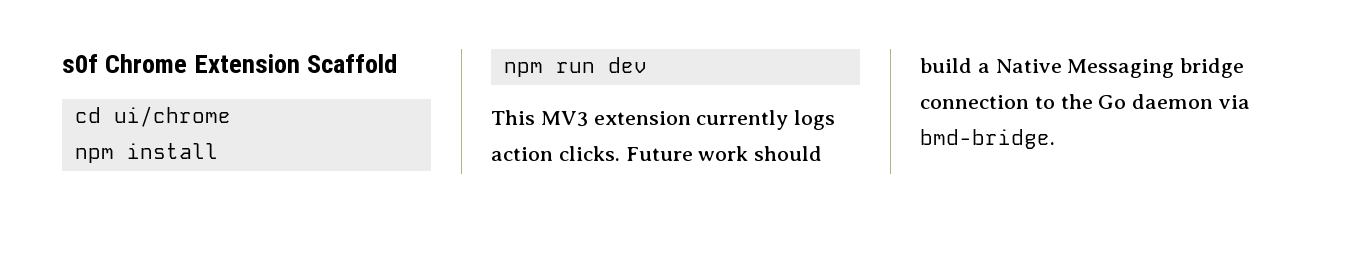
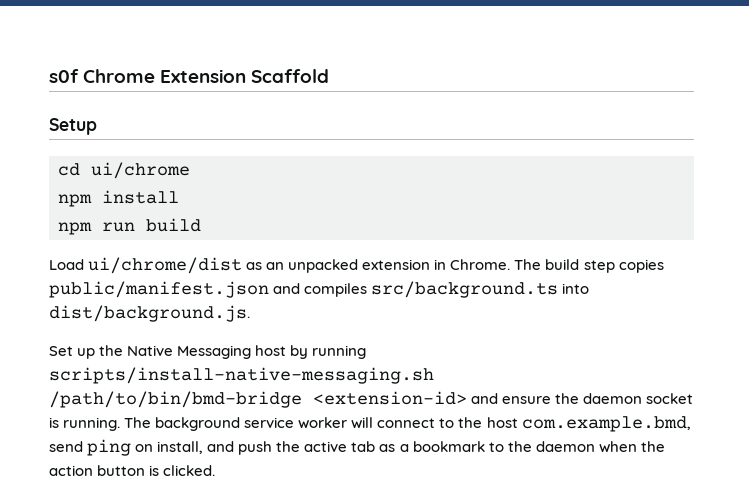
(398, 63) none -> [49,118,97,135] // Setup
[607,57,647,73] [491,110,836,130] [491,146,823,161] [920,58,1245,78] [920,94,1251,109] [920,129,1055,149] dev // This MV3 extension currently logs action clicks. Future work should build a Native Messaging bridge connection to the Go daemon via bmd-bridge. -> [146,218,201,232] [49,257,664,274] [49,281,590,298] [49,305,250,322] [49,345,367,359] [49,367,434,384] [49,391,694,408] [49,416,691,432] [49,439,665,456] [49,465,216,476] build // Load ui/chrome/dist as an unpacked extension in Chrome. The build step copies public/manifest.json and compiles src/background.ts into dist/background.js. // Set up the Native Messaging host by running scripts/install-native-messaging.sh /path/to/bin/bmd-bridge <extension-id> and ensure the daemon socket is running. The background service worker will connect to the host com.example.bmd, send ping on install, and push the active tab as a bookmark to the daemon when the action button is clicked.

